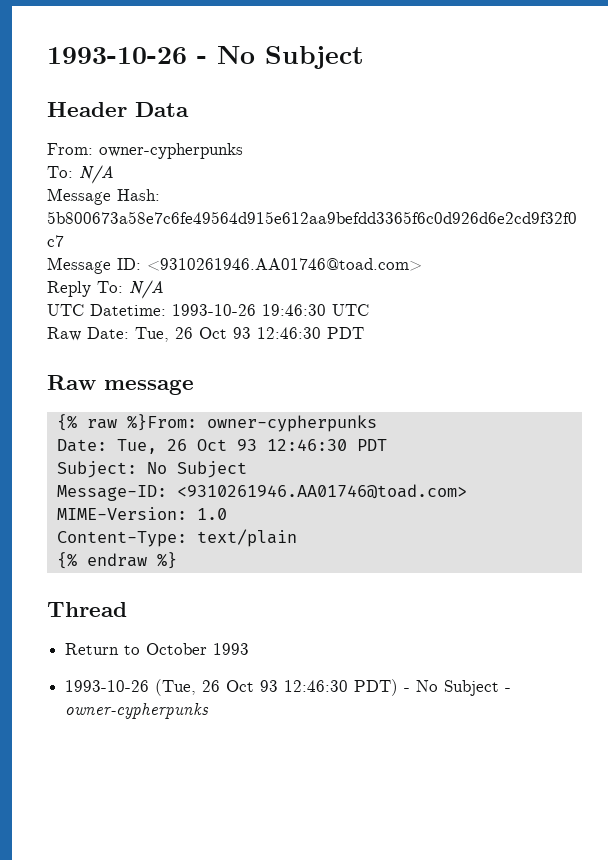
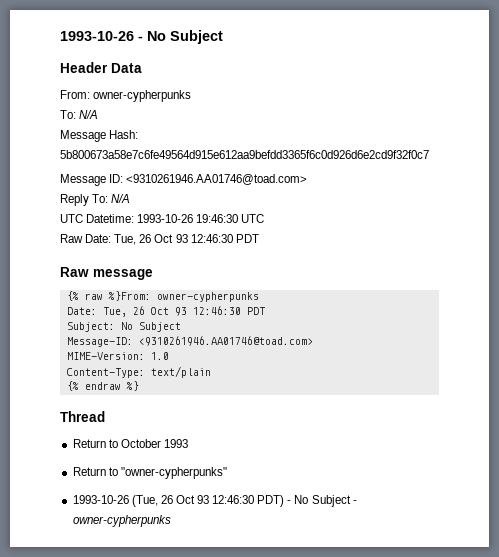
(250, 649) none -> [72,467,227,479] // Return to "owner-cypherpunks"

